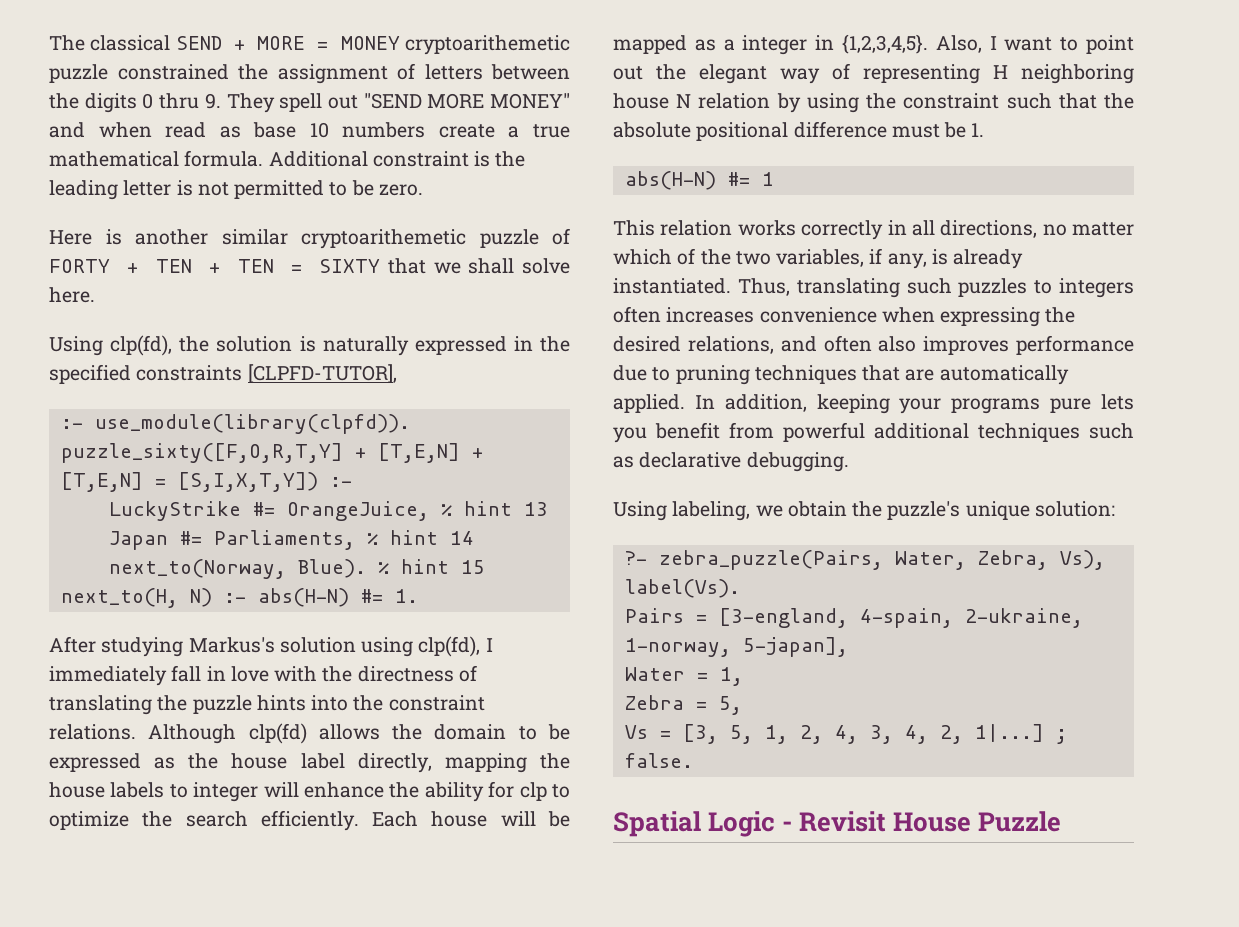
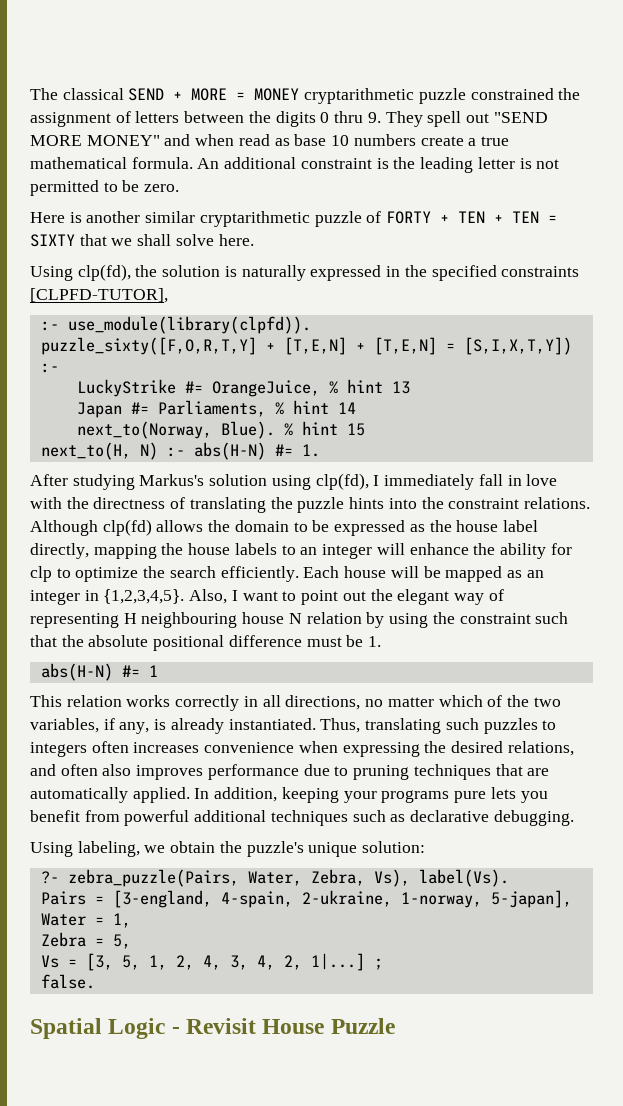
[405,35,571,55] cryptoarithemetic -> [304,88,415,104] cryptarithmetic
[268,151,368,167] Additional -> [197,157,297,169] An additional
[301,229,466,249] cryptoarithemetic -> [199,211,310,227] cryptarithmetic
(188, 791) none -> [300,547,318,555] an
[723,39,735,51] a -> [526,570,544,578] an
[1021,64,1134,84] neighboring -> [141,612,238,628] neighbouring

